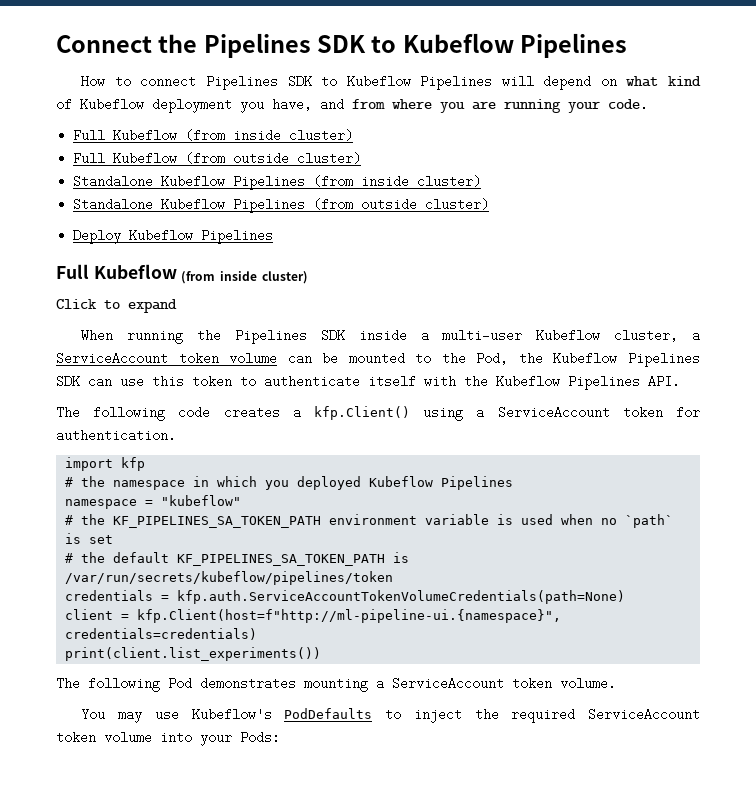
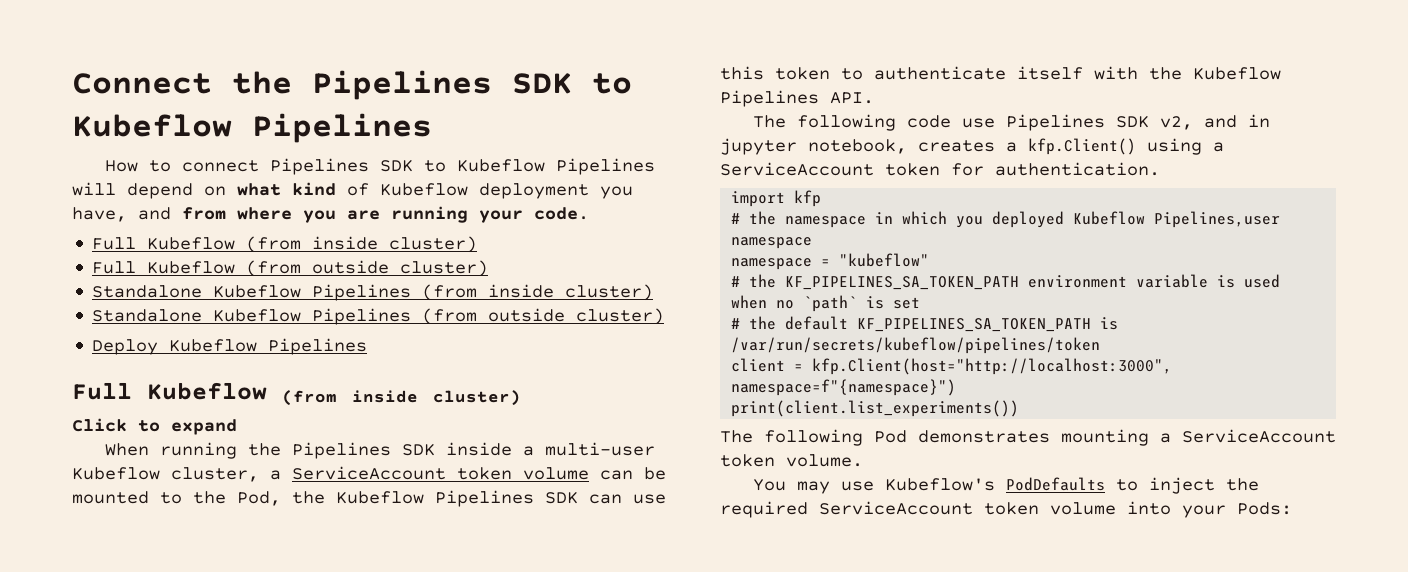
(211, 412) none -> [961,114,1270,131] [720,138,907,155] use Pipelines SDK v2, and in jupyter notebook,
[441,476,514,490] Pipelines -> [1154,211,1281,228] [731,237,813,249] Pipelines,user namespace
[65,590,626,604] // credentials = kfp.auth.ServiceAccountTokenVolumeCredentials(path=None) -> (1101, 345) none
[137,609,562,623] [65,628,258,640] kfp.Client(host=f"http://ml-pipeline-ui.{namespace}", credentials=credentials) -> [812,358,1173,375] [731,379,957,396] kfp.Client(host="http://localhost:3000", namespace=f"{namespace}")

